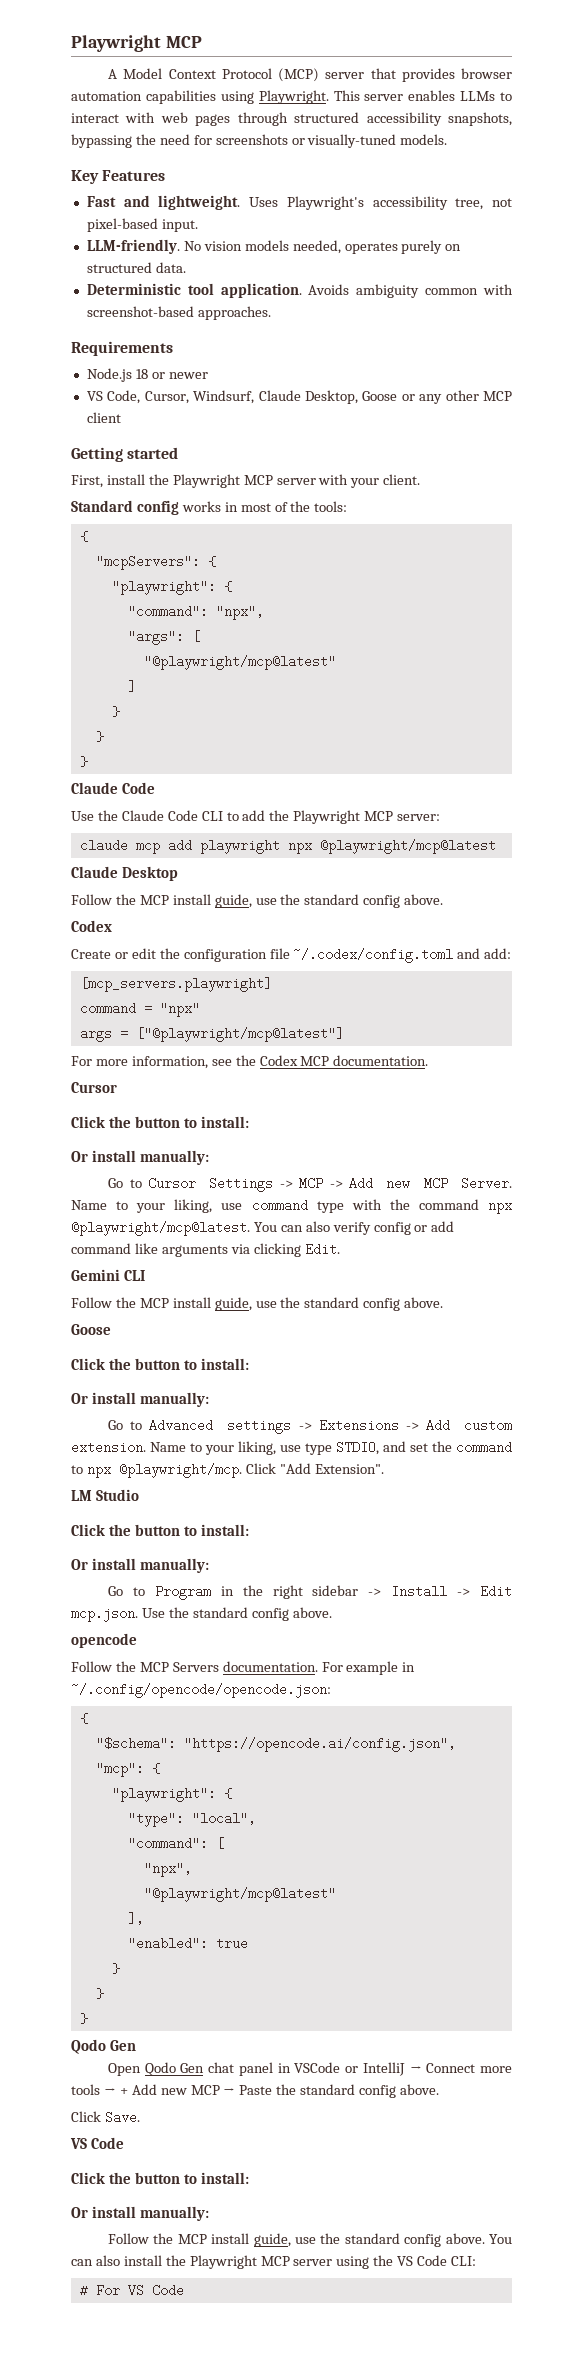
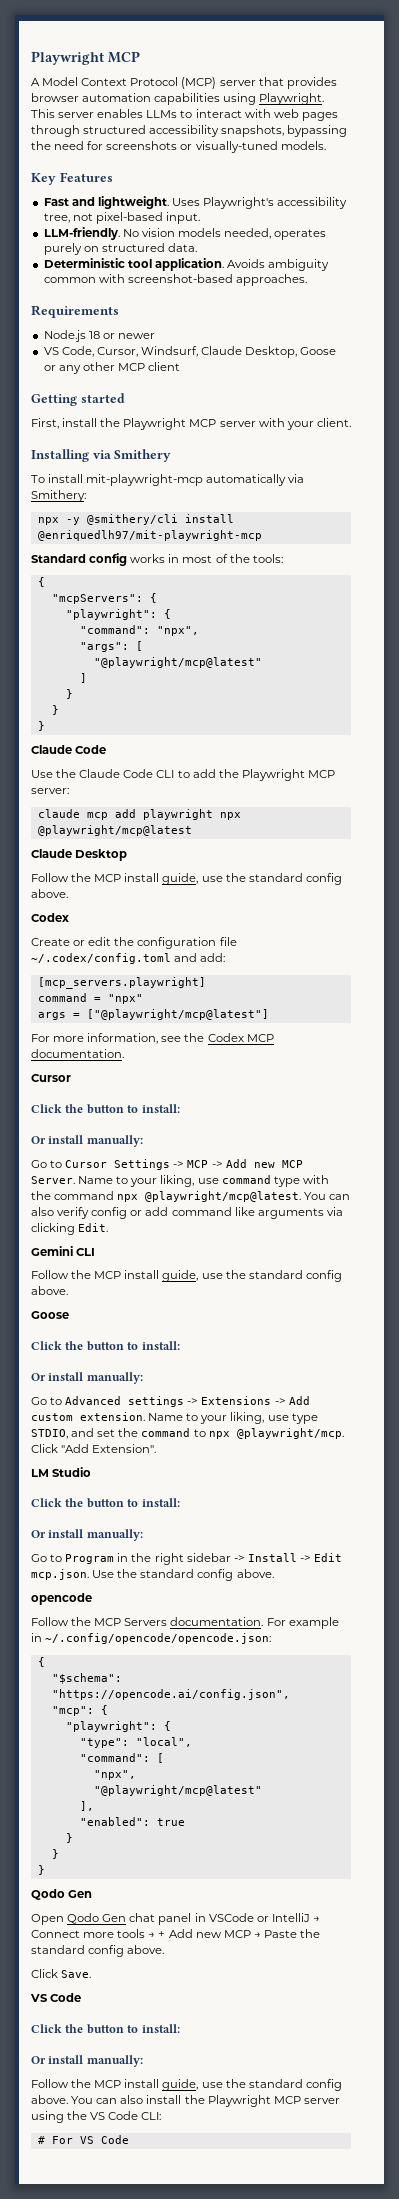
(421, 479) none -> [31,449,172,462] [31,474,305,486] [31,490,86,502] [37,514,234,525] [37,530,262,541] // Installing via Smithery // To install mit-playwright-mcp automatically via Smithery: // npx -y @smithery/cli install @enriquedlh97/mit-playwright-mcp

